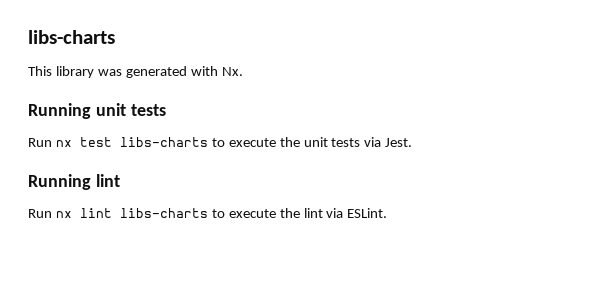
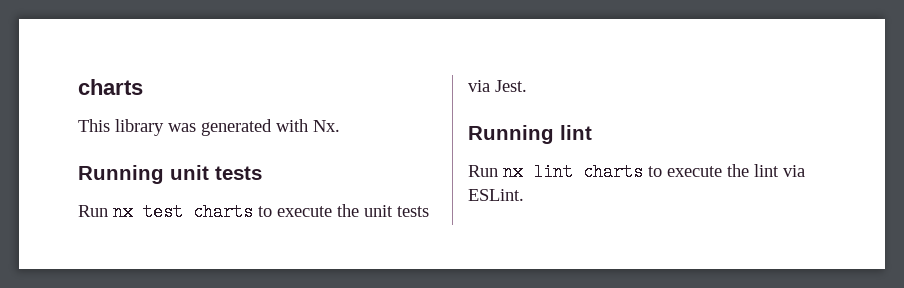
[28,30,115,44] libs-charts -> [78,79,143,95] charts
[119,137,208,147] libs-charts -> [193,203,253,221] charts
[119,208,208,218] libs-charts -> [583,163,643,181] charts

